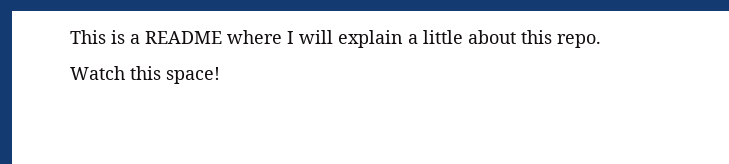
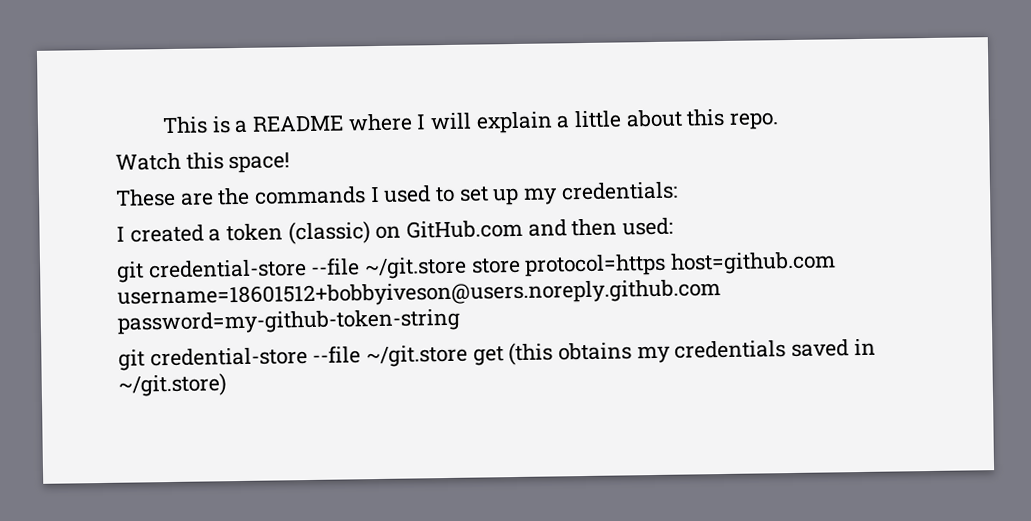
(220, 75) none -> [115,181,678,207] [116,217,674,245] [116,251,837,283] [117,279,721,309] [117,308,460,335] [118,338,876,371] [118,373,227,397] // These are the commands I used to set up my credentials: // I created a token (classic) on GitHub.com and then used: // git credential-store --file ~/git.store store protocol=https host=github.com username=18601512+bobbyiveson@users.noreply.github.com password=my-github-token-string // git credential-store --file ~/git.store get (this obtains my credentials saved in ~/git.store)

